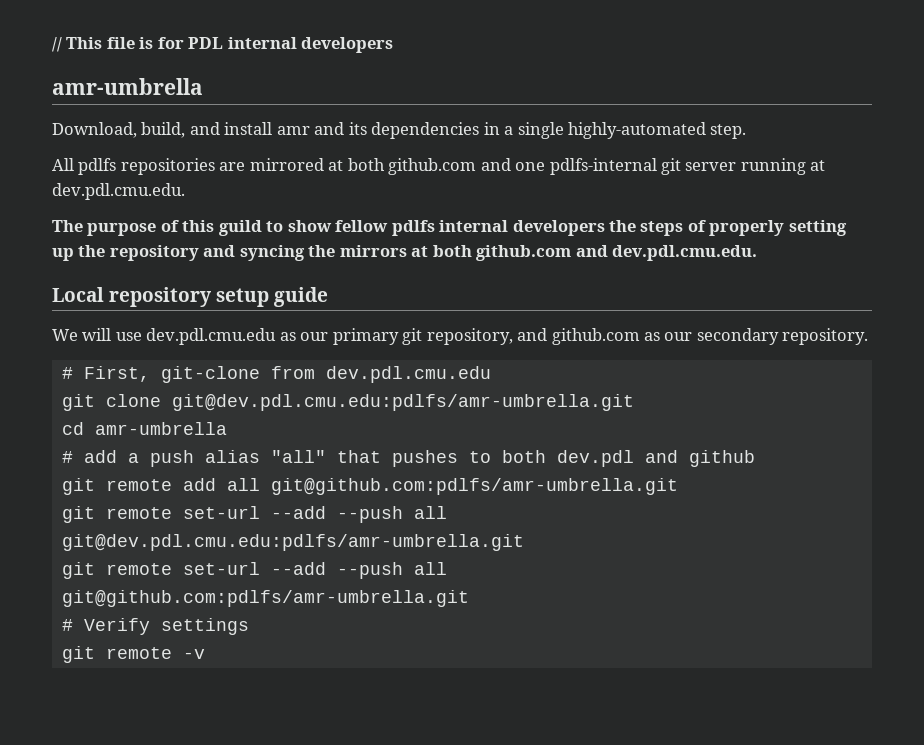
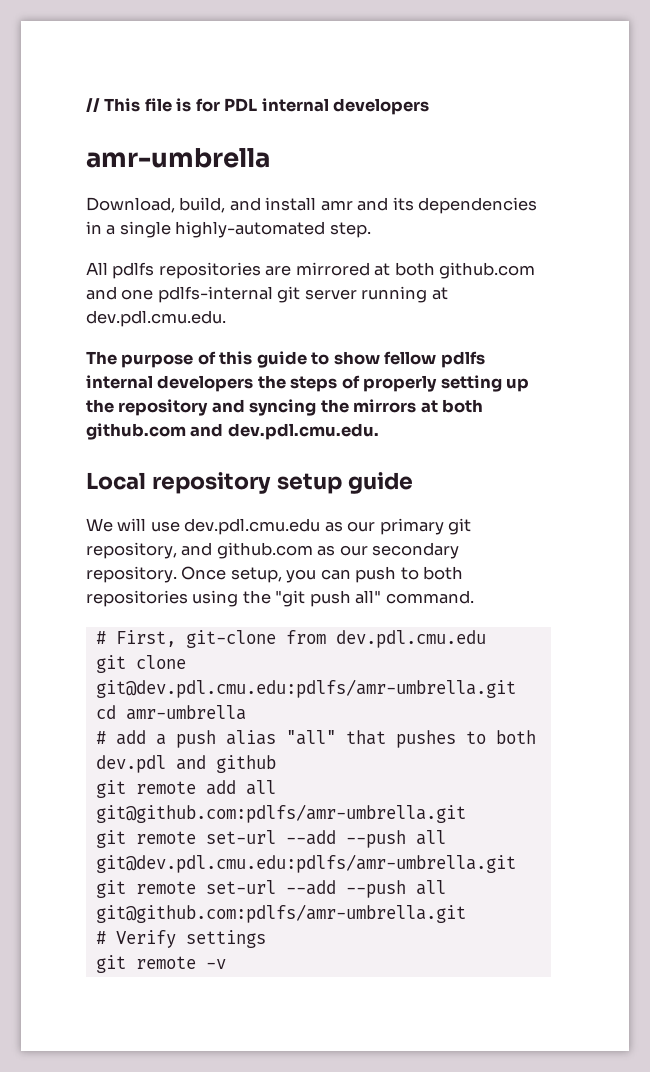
[218,220,262,236] guild -> [256,351,307,368] guide
(869, 336) none -> [181,566,464,583] [86,590,474,607] Once setup, you can push to both repositories using the "git push all" command.

